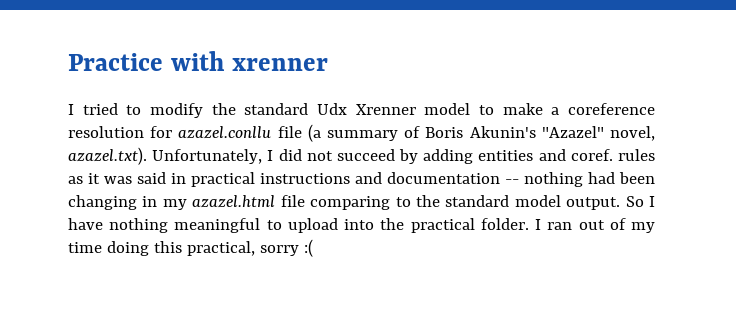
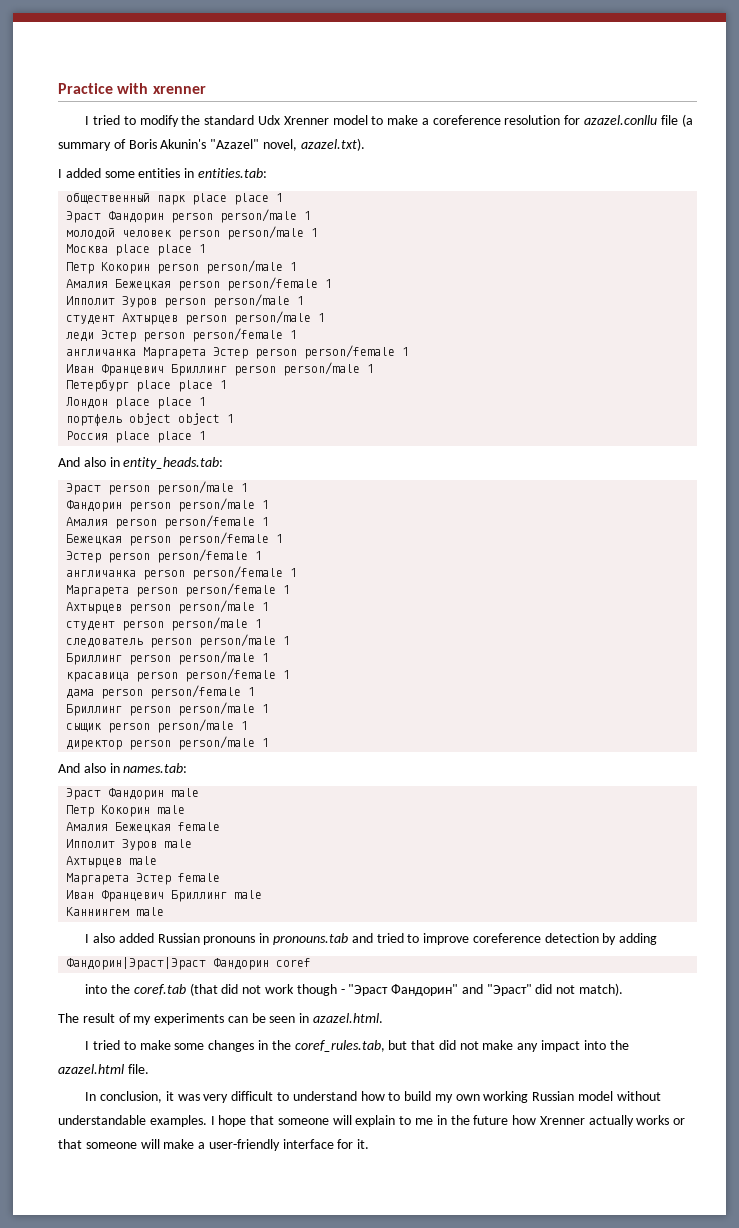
[152,149,655,164] [68,172,655,187] [68,195,655,210] [68,218,655,233] [68,239,313,257] Unfortunately, I did not succeed by adding entities and coref. rules as it was said in practical instructions and documentation -- nothing had been changing in my azazel.html file comparing to the standard model output. So I have nothing meaningful to upload into the practical folder. I ran out of my time doing this practical, sorry :( -> [58,168,267,178] [66,192,284,205] [66,209,312,223] [66,226,319,240] [66,244,207,256] [66,260,298,274] [66,277,333,291] [66,294,305,308] [66,311,326,325] [66,328,298,342] [66,345,410,359] [66,362,375,376] [66,379,228,392] [66,397,207,409] [66,413,235,426] [66,431,207,443] [58,457,224,469] [66,481,249,495] [66,498,270,512] [66,515,270,529] [66,532,284,546] [66,549,263,563] [66,566,298,580] [66,583,291,597] [66,600,270,614] [66,617,263,631] [66,634,291,648] [66,651,270,665] [66,668,291,682] [66,685,256,699] [66,702,270,716] [66,719,249,733] [66,736,270,750] [58,763,188,773] [66,788,200,800] [66,805,186,817] [66,822,221,833] [66,839,193,851] [66,856,158,868] [66,873,221,885] [66,890,263,902] [66,907,165,916] [85,933,658,945] [66,957,312,970] [85,983,624,996] [58,1013,384,1025] [85,1040,629,1052] [58,1064,149,1074] [85,1091,661,1103] [58,1115,686,1127] [58,1139,370,1151] // I added some entities in entities.tab: // общественный парк place place 1 // Эраст Фандорин person person/male 1 // молодой человек person person/male 1 // Москва place place 1 // Петр Кокорин person person/male 1 // Амалия Бежецкая person person/female 1 // Ипполит Зуров person person/male 1 // студент Ахтырцев person person/male 1 // леди Эстер person person/female 1 // англичанка Маргарета Эстер person person/female 1 // Иван Францевич Бриллинг person person/male 1 // Петербург place place 1 // Лондон place place 1 // портфель object object 1 // Россия place place 1 // And also in entity_heads.tab: // Эраст person person/male 1 // Фандорин person person/male 1 // Амалия person person/female 1 // Бежецкая person person/female 1 // Эстер person person/female 1 // англичанка person person/female 1 // Маргарета person person/female 1 // Ахтырцев person person/male 1 // студент person person/male 1 // следователь person person/male 1 // Бриллинг person person/male 1 // красавица person person/female 1 // дама person person/female 1 // Бриллинг person person/male 1 // сыщик person person/male 1 // директор person person/male 1 // And also in names.tab: // Эраст Фандорин male // Петр Кокорин male // Амалия Бежецкая female // Ипполит Зуров male // Ахтырцев male // Маргарета Эстер female // Иван Францевич Бриллинг male // Каннингем male // I also added Russian pronouns in pronouns.tab and tried to improve coreference detection by adding // Фандорин|Эраст|Эраст Фандорин coref // into the coref.tab (that did not work though - "Эраст Фандорин" and "Эраст" did not match). // The result of my experiments can be seen in azazel.html. // I tried to make some changes in the coref_rules.tab, but that did not make any impact into the azazel.html file. // In conclusion, it was very difficult to understand how to build my own working Russian model without understandable examples. I hope that someone will explain to me in the future how Xrenner actually works or that someone will make a user-friendly interface for it.

